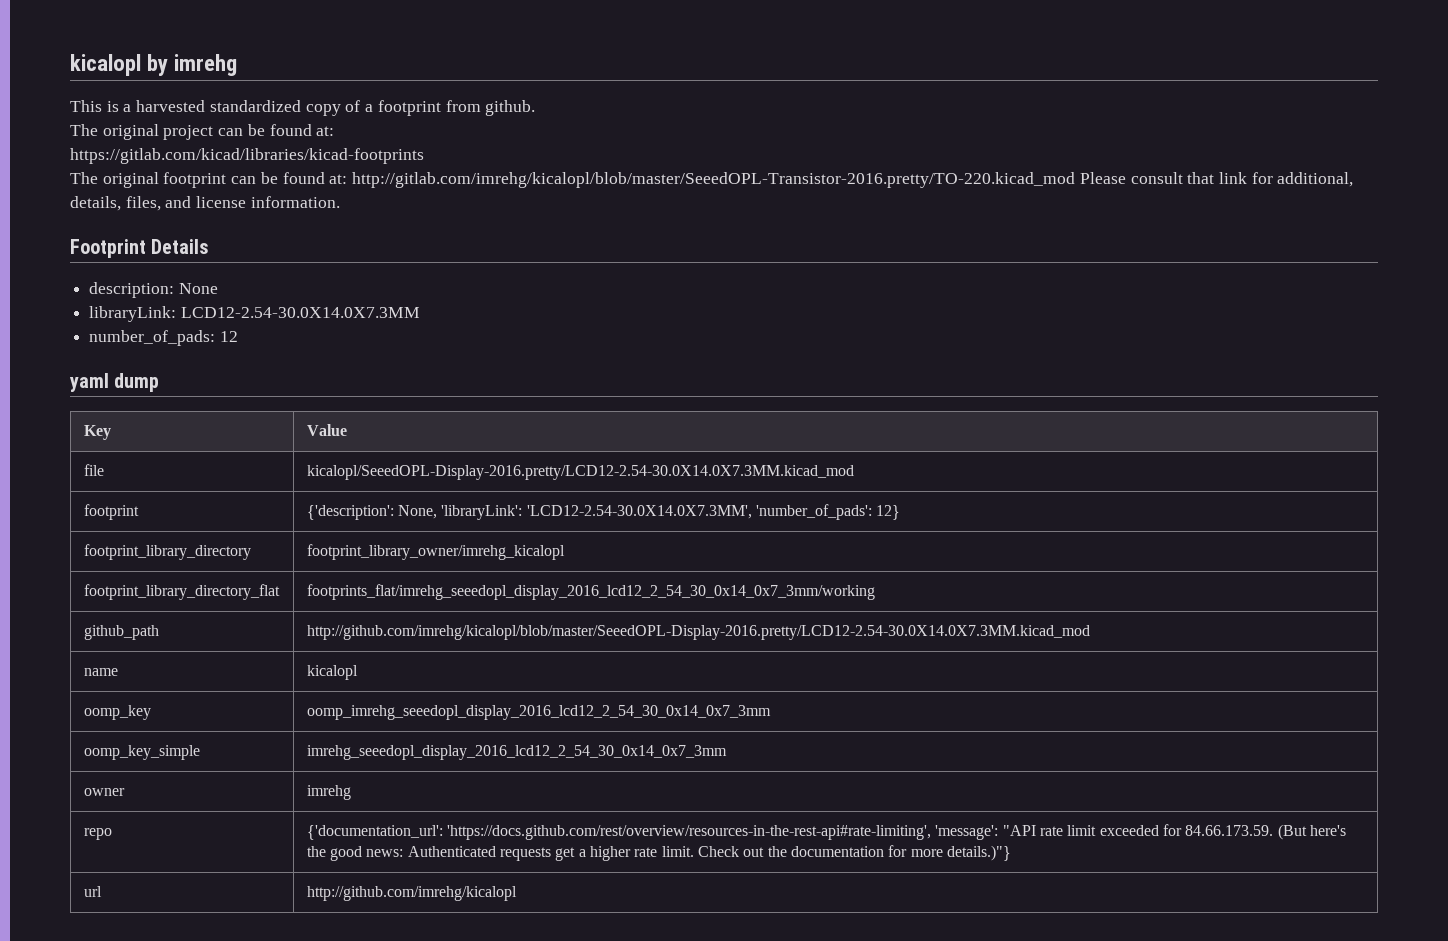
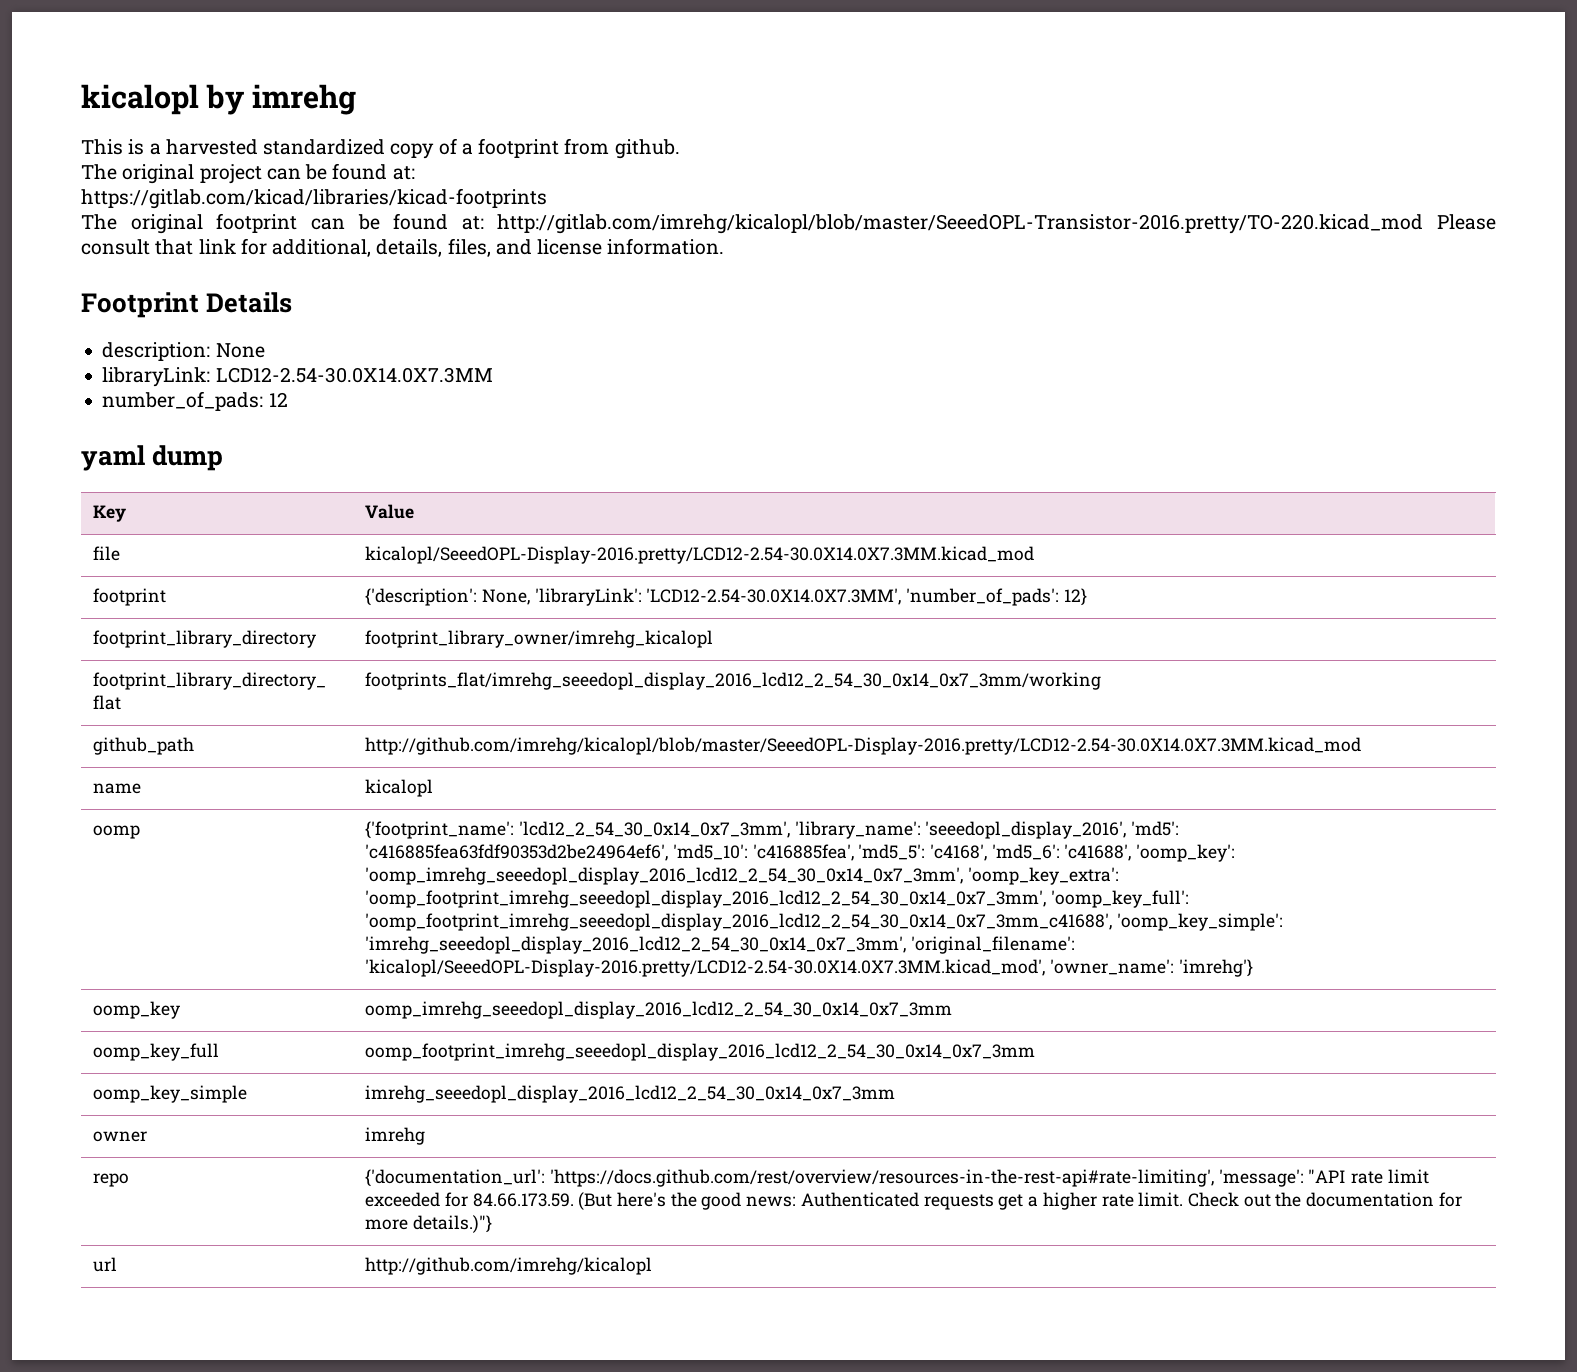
(358, 672) none -> [93,825,141,839] [365,821,1179,839] [365,844,1236,862] [365,867,1119,885] [365,890,1189,908] [365,913,1283,931] [365,936,1075,954] [365,959,1253,977] // oomp | {'footprint_name': 'lcd12_2_54_30_0x14_0x7_3mm', 'library_name': 'seeedopl_display_2016', 'md5': 'c416885fea63fdf90353d2be24964ef6', 'md5_10': 'c416885fea', 'md5_5': 'c4168', 'md5_6': 'c41688', 'oomp_key': 'oomp_imrehg_seeedopl_display_2016_lcd12_2_54_30_0x14_0x7_3mm', 'oomp_key_extra': 'oomp_footprint_imrehg_seeedopl_display_2016_lcd12_2_54_30_0x14_0x7_3mm', 'oomp_key_full': 'oomp_footprint_imrehg_seeedopl_display_2016_lcd12_2_54_30_0x14_0x7_3mm_c41688', 'oomp_key_simple': 'imrehg_seeedopl_display_2016_lcd12_2_54_30_0x14_0x7_3mm', 'original_filename': 'kicalopl/SeeedOPL-Display-2016.pretty/LCD12-2.54-30.0X14.0X7.3MM.kicad_mod', 'owner_name': 'imrehg'}
(771, 712) none -> [93,1043,220,1061] [365,1043,1036,1061] // oomp_key_full | oomp_footprint_imrehg_seeedopl_display_2016_lcd12_2_54_30_0x14_0x7_3mm

